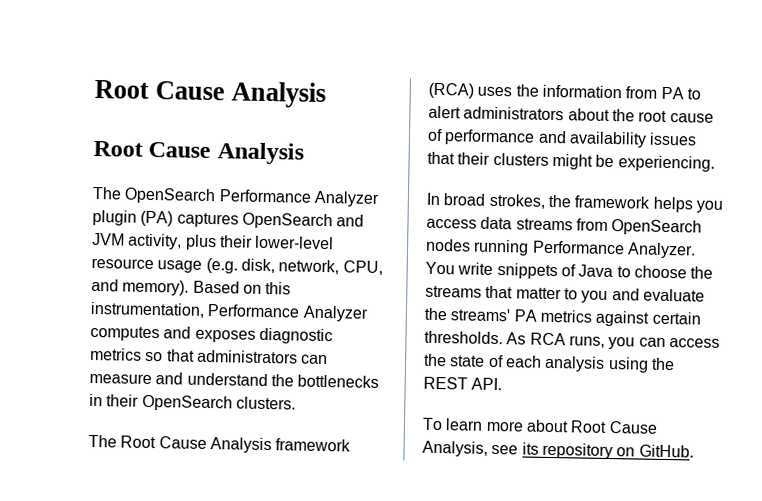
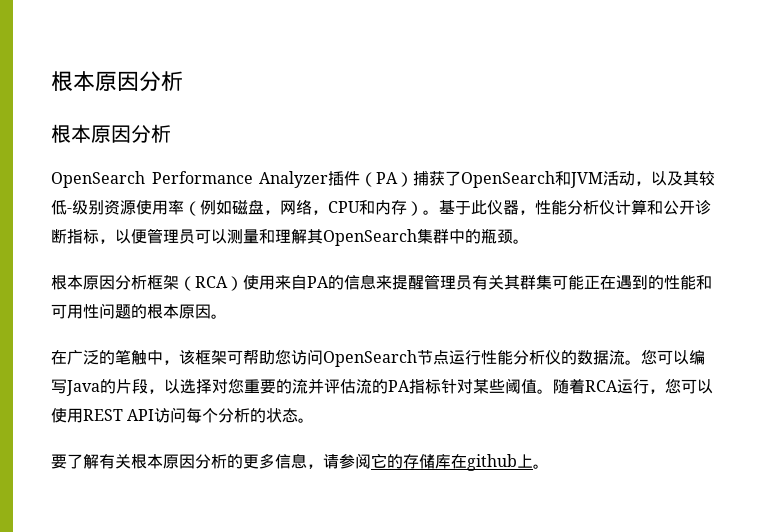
[94,79,327,109] [93,140,304,165] [92,186,380,207] [92,209,365,230] [92,232,335,251] [91,257,383,276] [91,278,292,296] [90,301,369,322] [90,325,333,345] [90,347,329,365] [89,372,380,388] [89,393,296,412] [88,434,352,454] [428,82,701,100] [428,105,714,123] [427,128,698,148] [427,151,715,172] [426,192,723,213] [426,216,703,236] [426,238,696,259] [425,261,714,280] [425,285,705,303] [424,307,701,327] [424,330,720,350] [423,353,675,373] [423,376,503,391] [422,417,658,434] [422,440,694,460] Root Cause Analysis // Root Cause Analysis // The OpenSearch Performance Analyzer plugin (PA) captures OpenSearch and JVM activity, plus their lower-level resource usage (e.g. disk, network, CPU, and memory). Based on this instrumentation, Performance Analyzer computes and exposes diagnostic metrics so that administrators can measure and understand the bottlenecks in their OpenSearch clusters. // The Root Cause Analysis framework (RCA) uses the information from PA to alert administrators about the root cause of performance and availability issues that their clusters might be experiencing. // In broad strokes, the framework helps you access data streams from OpenSearch nodes running Performance Analyzer. You write snippets of Java to choose the streams that matter to you and evaluate the streams' PA metrics against certain thresholds. As RCA runs, you can access the state of each analysis using the REST API. // To learn more about Root Cause Analysis, see its repository on GitHub. -> [51,71,183,92] [51,124,171,143] [51,170,715,188] [51,199,711,216] [51,228,529,246] [51,274,712,291] [51,303,227,319] [51,349,705,367] [51,378,713,396] [51,407,315,423] [51,453,549,471] 根本原因分析 // 根本原因分析 // OpenSearch Performance Analyzer插件（PA）捕获了OpenSearch和JVM活动，以及其较低-级别资源使用率（例如磁盘，网络，CPU和内存）。基于此仪器，性能分析仪计算和公开诊断指标，以便管理员可以测量和理解其OpenSearch集群中的瓶颈。 // 根本原因分析框架（RCA）使用来自PA的信息来提醒管理员有关其群集可能正在遇到的性能和可用性问题的根本原因。 // 在广泛的笔触中，该框架可帮助您访问OpenSearch节点运行性能分析仪的数据流。您可以编写Java的片段，以选择对您重要的流并评估流的PA指标针对某些阈值。随着RCA运行，您可以使用REST API访问每个分析的状态。 // 要了解有关根本原因分析的更多信息，请参阅它的存储库在github上。

